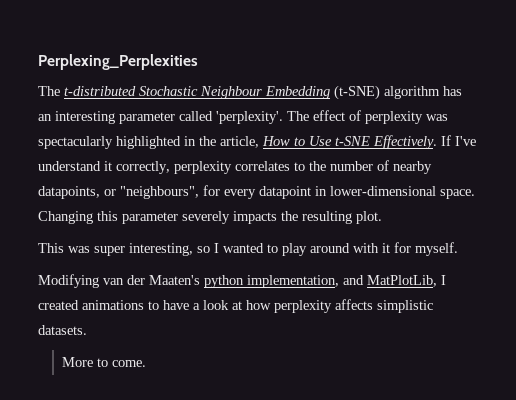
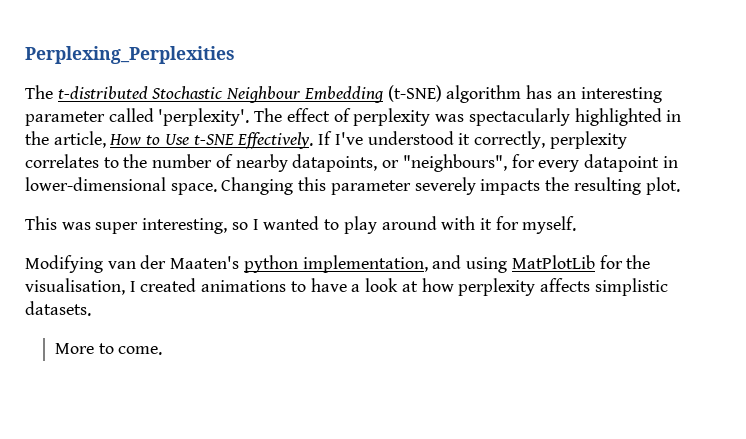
[38,161,101,171] understand -> [367,131,454,145] understood
[367,275,437,287] MatPlotLib, -> [466,255,651,273] [25,278,125,295] using MatPlotLib for the visualisation,

